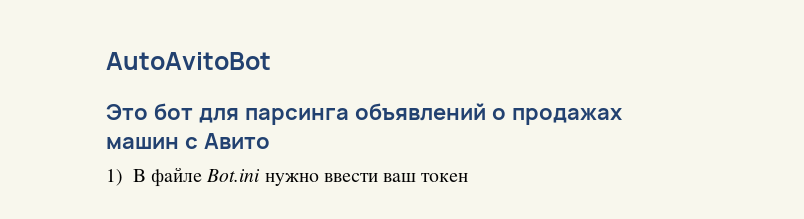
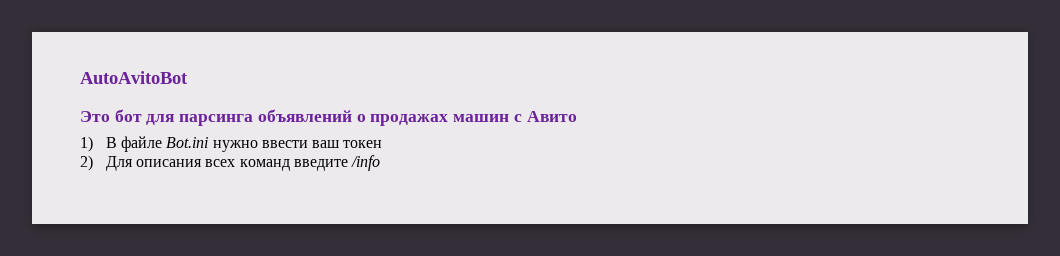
(469, 177) none -> [80,155,381,171] // 2) Для описания всех команд введите /info

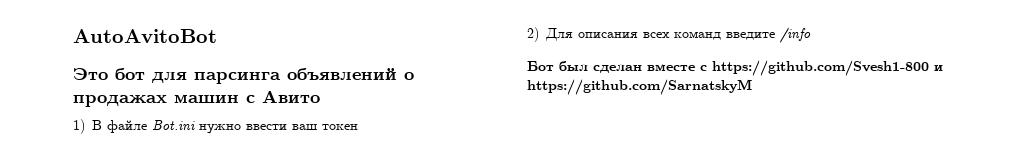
(381, 163) none -> [527,60,943,76] [527,79,752,95] // Бот был сделан вместе с https://github.com/Svesh1-800 и https://github.com/SarnatskyM

